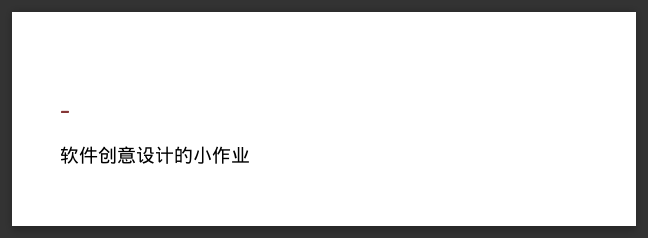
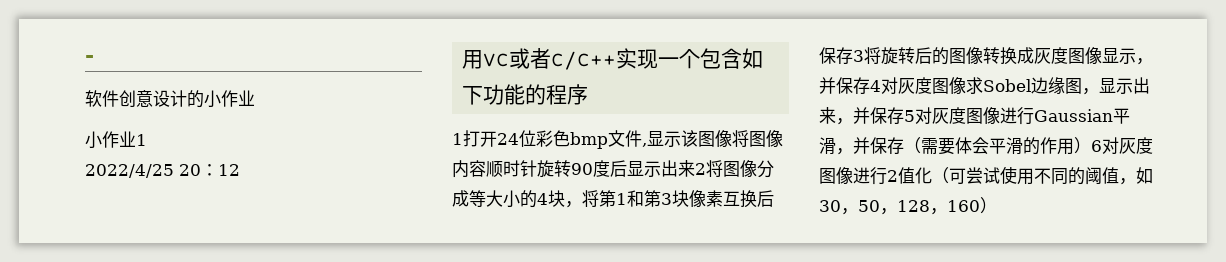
(250, 155) none -> [85,131,147,149] [85,164,240,178] [462,48,764,70] [462,84,589,105] [452,130,783,149] [452,160,774,178] [452,190,774,208] [819,47,1153,65] [819,77,1150,95] [819,107,1130,125] [819,137,1153,155] [819,166,1153,185] [819,197,997,215] // 小作业1 // 2022/4/25 20：12 // 用VC或者C/C++实现一个包含如下功能的程序 // 1打开24位彩色bmp文件,显示该图像将图像内容顺时针旋转90度后显示出来2将图像分成等大小的4块，将第1和第3块像素互换后保存3将旋转后的图像转换成灰度图像显示，并保存4对灰度图像求Sobel边缘图，显示出来，并保存5对灰度图像进行Gaussian平滑，并保存（需要体会平滑的作用）6对灰度图像进行2值化（可尝试使用不同的阈值，如30，50，128，160）

